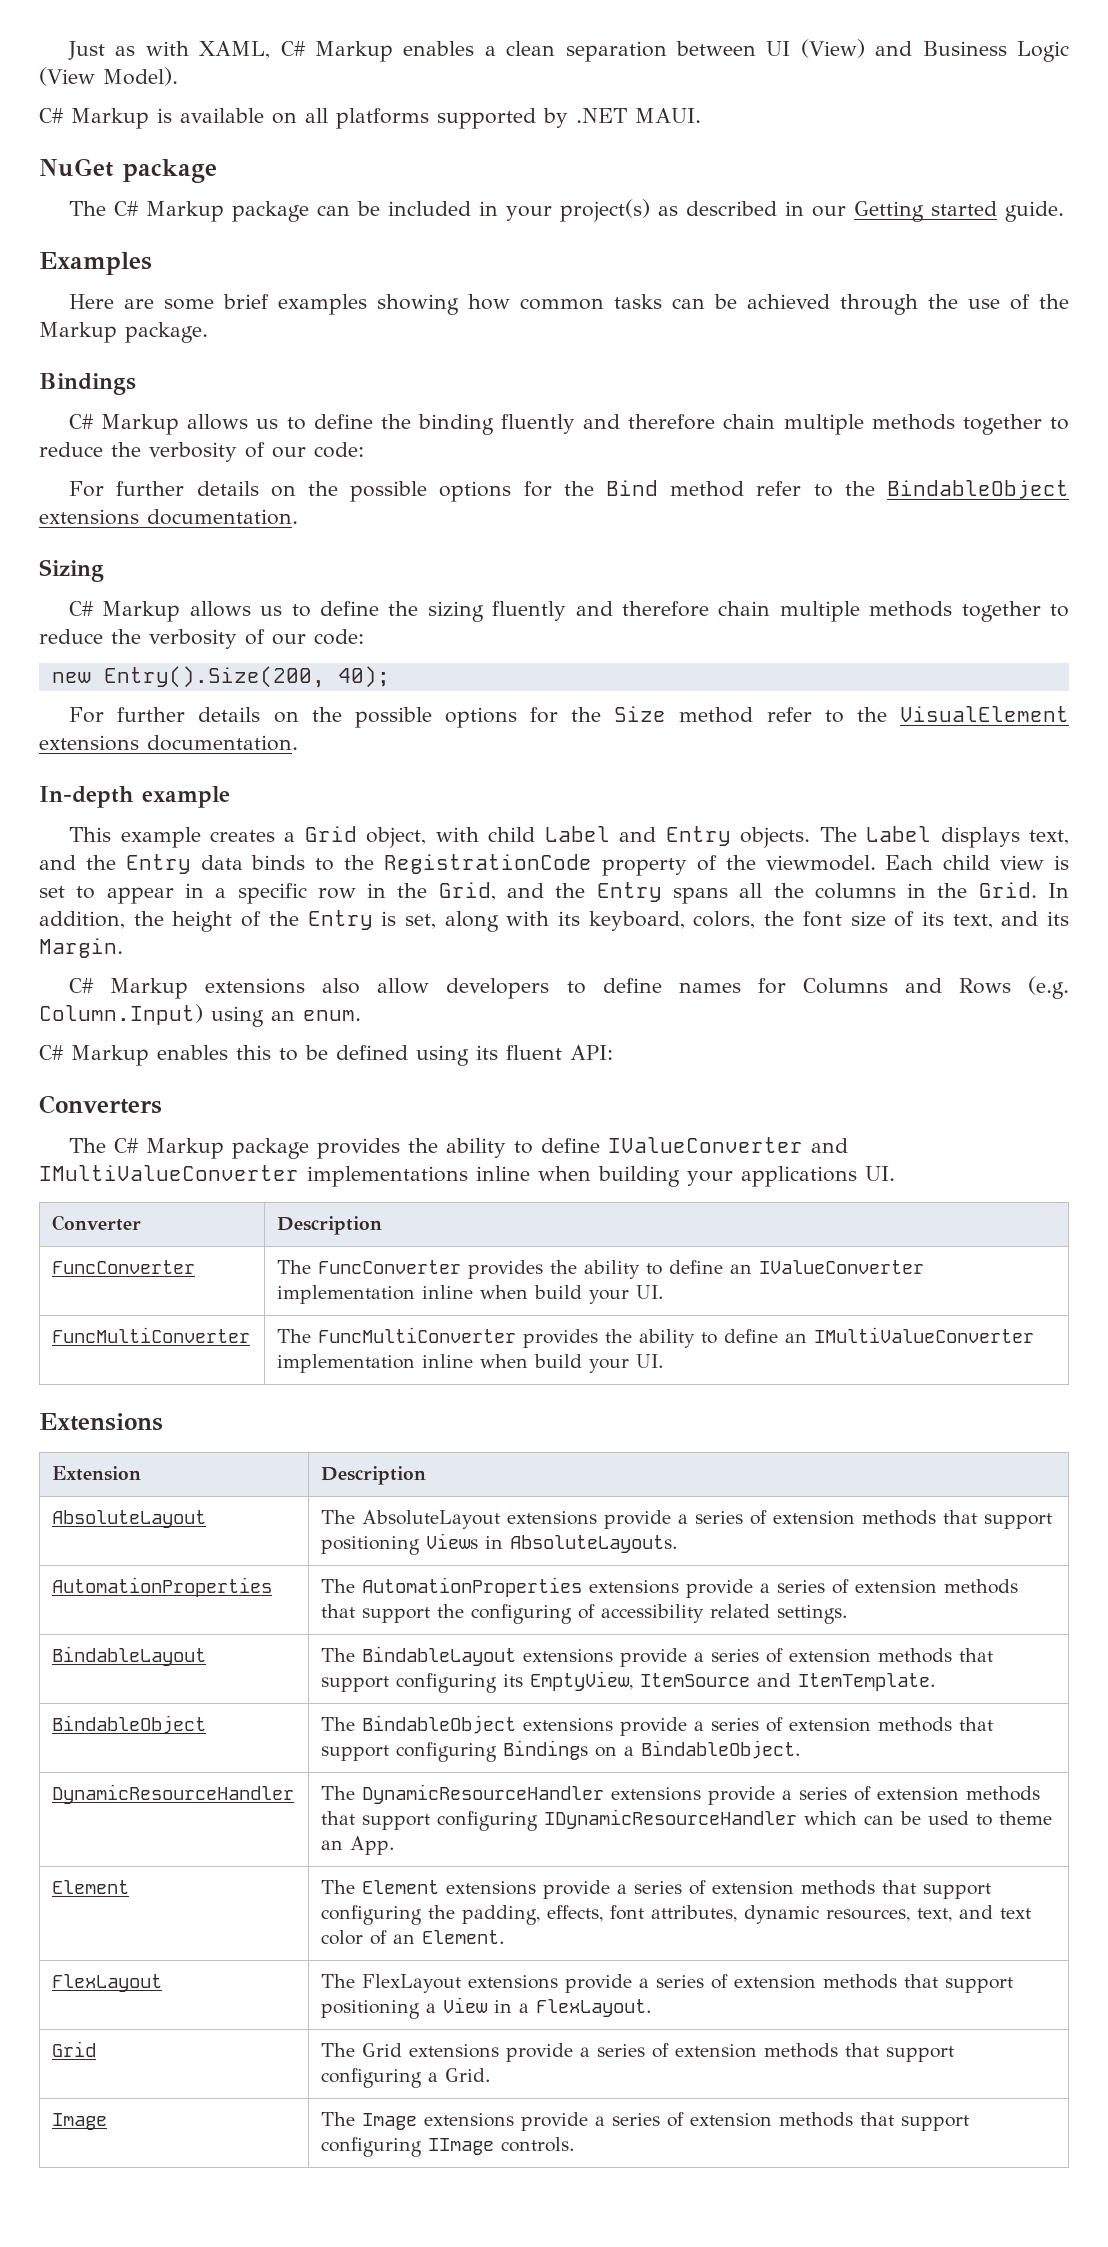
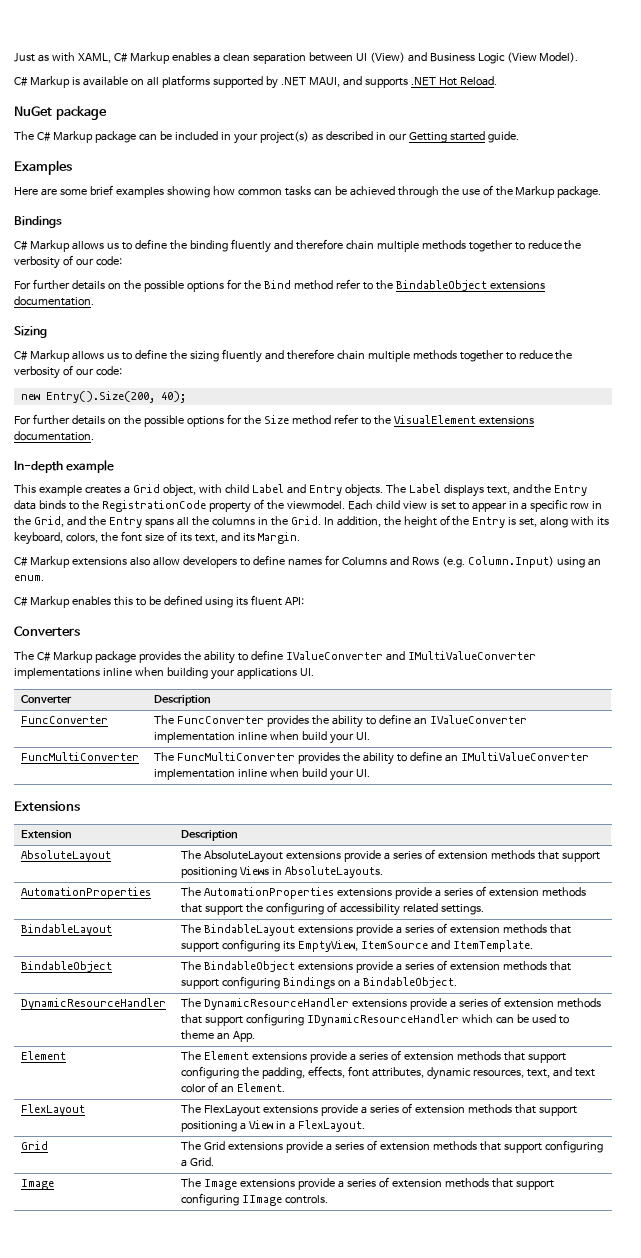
[635,108,701,123] MAUI. -> [308,76,497,88] MAUI, and supports .NET Hot Reload.

